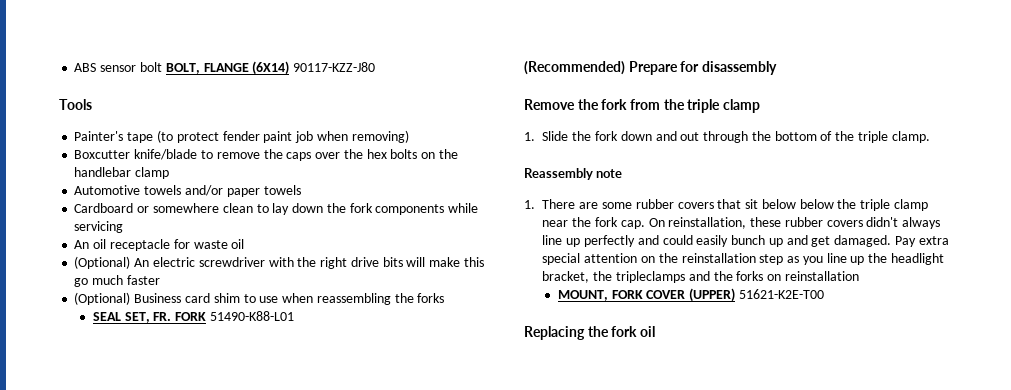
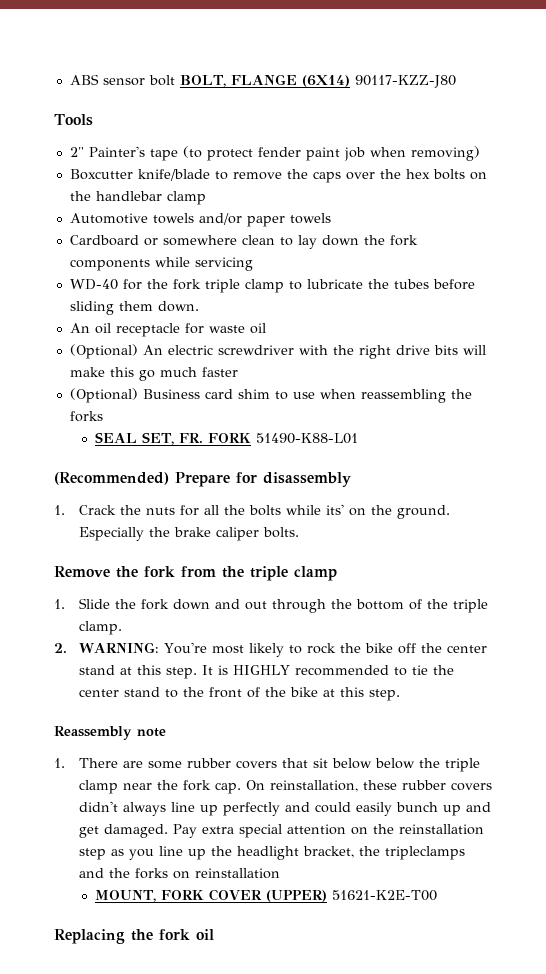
(92, 104) none -> [69,147,84,157] 2"
(124, 227) none -> [69,279,475,293] [69,301,199,315] // WD-40 for the fork triple clamp to lubricate the tubes before sliding them down.
(777, 68) none -> [54,504,450,519] [78,527,299,541] // 1. Crack the nuts for all the bolts while its' on the ground. Especially the brake caliper bolts.
(930, 137) none -> [54,642,487,657] [78,665,454,679] [78,687,400,701] // 2. WARNING: You're most likely to rock the bike off the center stand at this step. It is HIGHLY recommended to tie the center stand to the front of the bike at this step.

